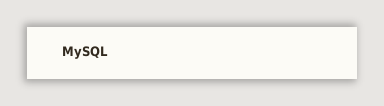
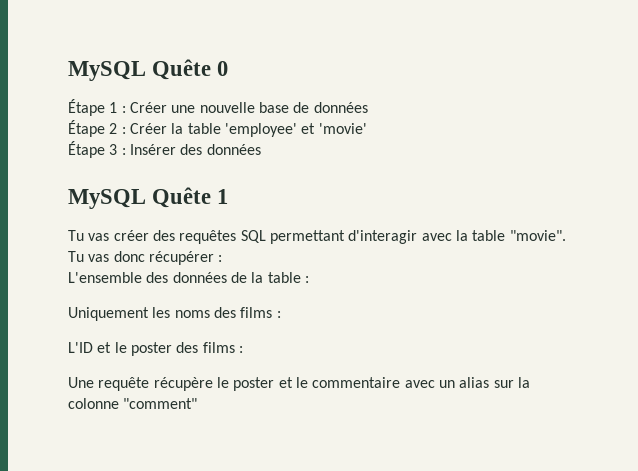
[62,46,108,59] MySQL -> [68,59,229,81] [68,99,368,116] [68,120,367,137] [68,141,261,158] [68,187,229,209] [68,230,566,244] [68,251,223,265] [68,272,309,283] [68,307,281,321] [68,342,243,356] [68,377,530,391] [68,398,198,409] MySQL Quête 0 // Étape 1 : Créer une nouvelle base de données // Étape 2 : Créer la table 'employee' et 'movie' // Étape 3 : Insérer des données // MySQL Quête 1 // Tu vas créer des requêtes SQL permettant d'interagir avec la table "movie". Tu vas donc récupérer : // L'ensemble des données de la table : // Uniquement les noms des films : // L'ID et le poster des films : // Une requête récupère le poster et le commentaire avec un alias sur la colonne "comment"

